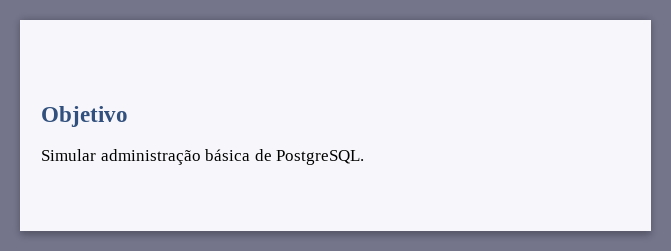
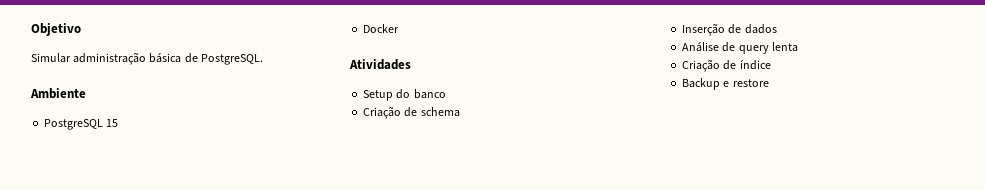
(365, 157) none -> [30,88,86,99] [44,119,119,130] [363,24,400,33] [349,59,411,70] [363,89,446,101] [363,106,460,119] [682,23,777,36] [682,42,798,54] [682,59,771,72] [682,78,769,90] // Ambiente // PostgreSQL 15 // Docker // Atividades // Setup do banco // Criação de schema // Inserção de dados // Análise de query lenta // Criação de índice // Backup e restore

